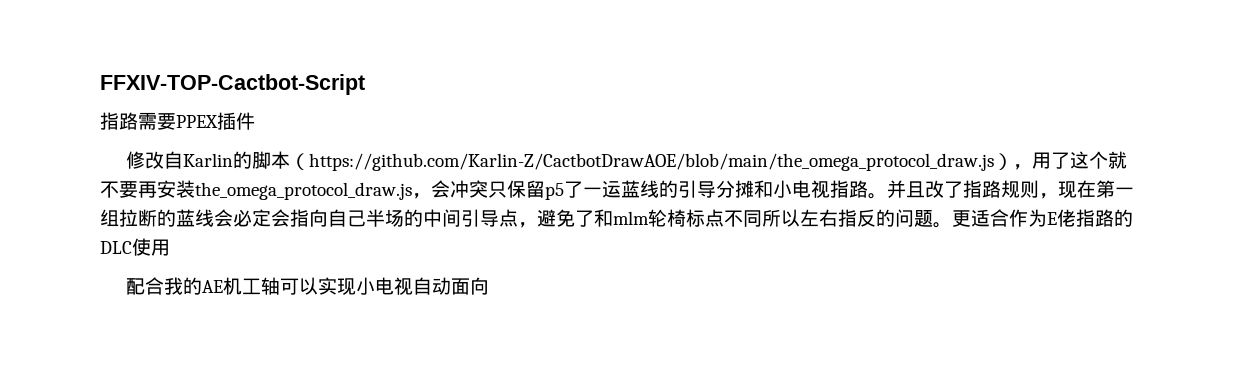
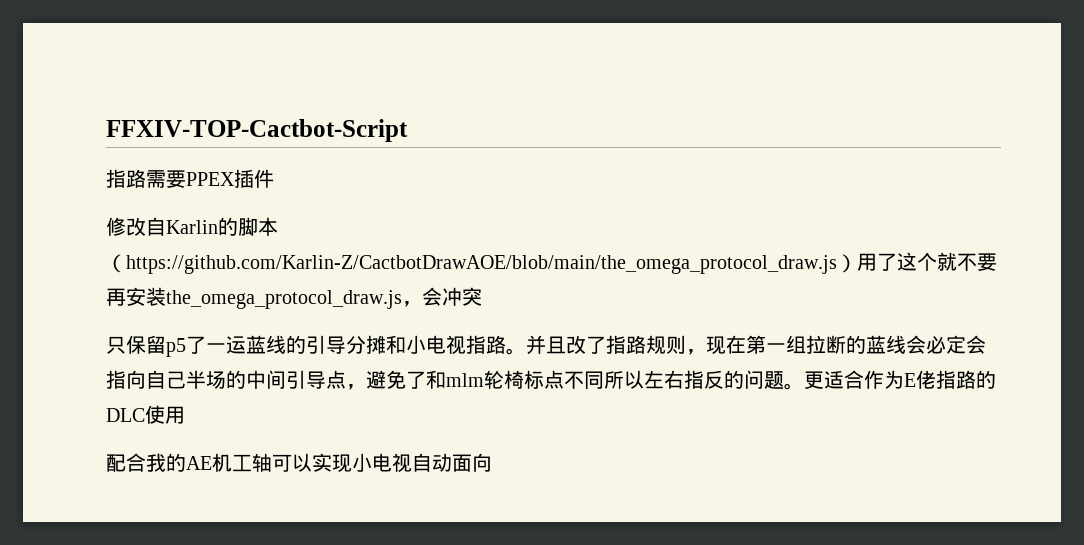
[1012,164,1032,170] ， -> (857, 263) none
(488, 189) none -> (482, 296) //

